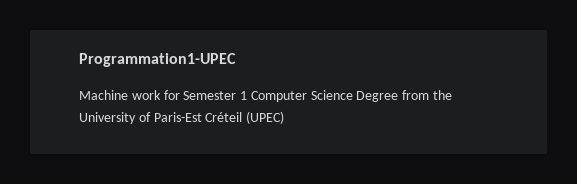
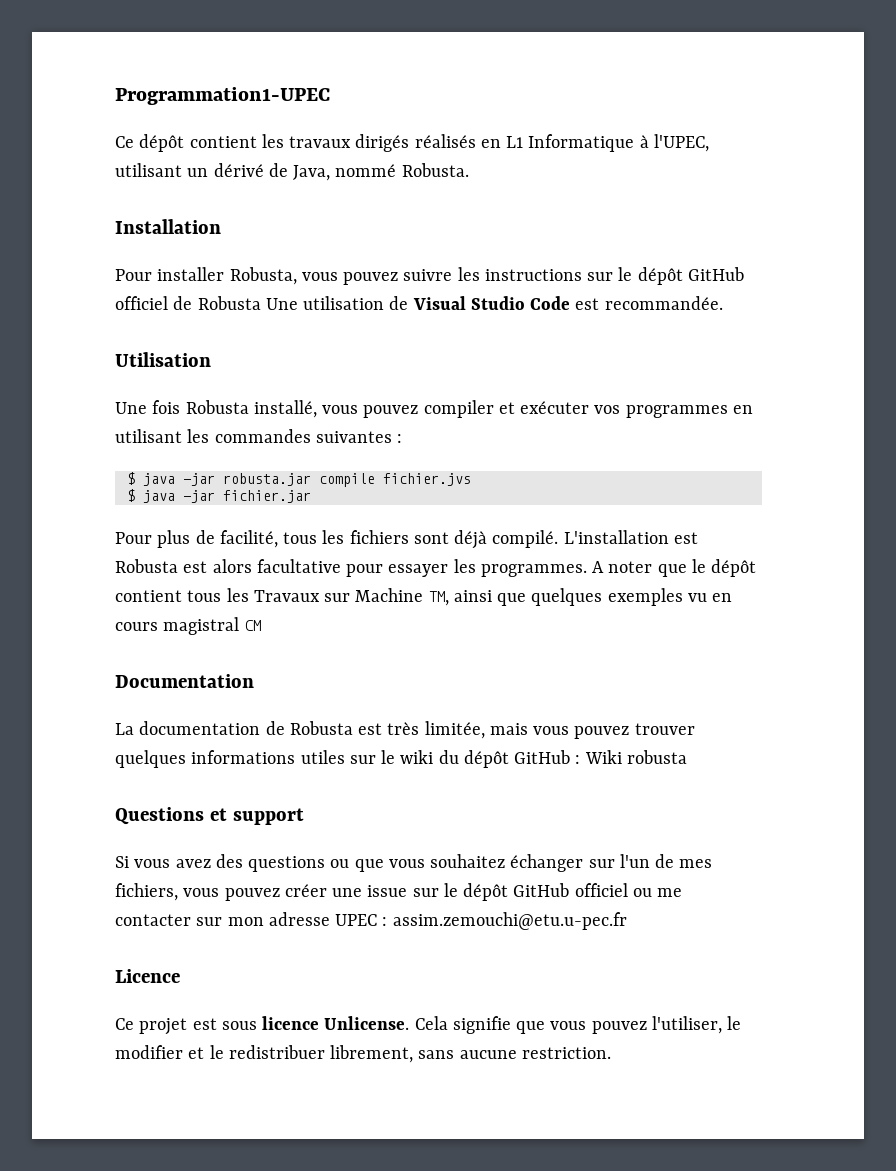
[79,90,453,102] [79,111,285,124] Machine work for Semester 1 Computer Science Degree from the University of Paris-Est Créteil (UPEC) -> [115,134,709,152] [115,163,469,181] [115,219,221,234] [115,267,744,285] [115,296,723,310] [115,352,211,367] [115,400,753,418] [115,429,403,443] [126,472,471,487] [126,489,311,503] [115,530,698,549] [115,559,757,577] [115,588,733,606] [115,617,261,635] [115,674,254,688] [115,721,695,739] [115,750,687,768] [115,807,304,825] [115,854,713,872] [115,883,683,901] [115,912,627,930] [115,969,180,983] [115,1016,742,1035] [115,1045,611,1063] Ce dépôt contient les travaux dirigés réalisés en L1 Informatique à l'UPEC, utilisant un dérivé de Java, nommé Robusta. // Installation // Pour installer Robusta, vous pouvez suivre les instructions sur le dépôt GitHub officiel de Robusta Une utilisation de Visual Studio Code est recommandée. // Utilisation // Une fois Robusta installé, vous pouvez compiler et exécuter vos programmes en utilisant les commandes suivantes : // $ java -jar robusta.jar compile fichier.jvs // $ java -jar fichier.jar // Pour plus de facilité, tous les fichiers sont déjà compilé. L'installation est Robusta est alors facultative pour essayer les programmes. A noter que le dépôt contient tous les Travaux sur Machine TM, ainsi que quelques exemples vu en cours magistral CM // Documentation // La documentation de Robusta est très limitée, mais vous pouvez trouver quelques informations utiles sur le wiki du dépôt GitHub : Wiki robusta // Questions et support // Si vous avez des questions ou que vous souhaitez échanger sur l'un de mes fichiers, vous pouvez créer une issue sur le dépôt GitHub officiel ou me contacter sur mon adresse UPEC : assim.zemouchi@etu.u-pec.fr // Licence // Ce projet est sous licence Unlicense. Cela signifie que vous pouvez l'utiliser, le modifier et le redistribuer librement, sans aucune restriction.

